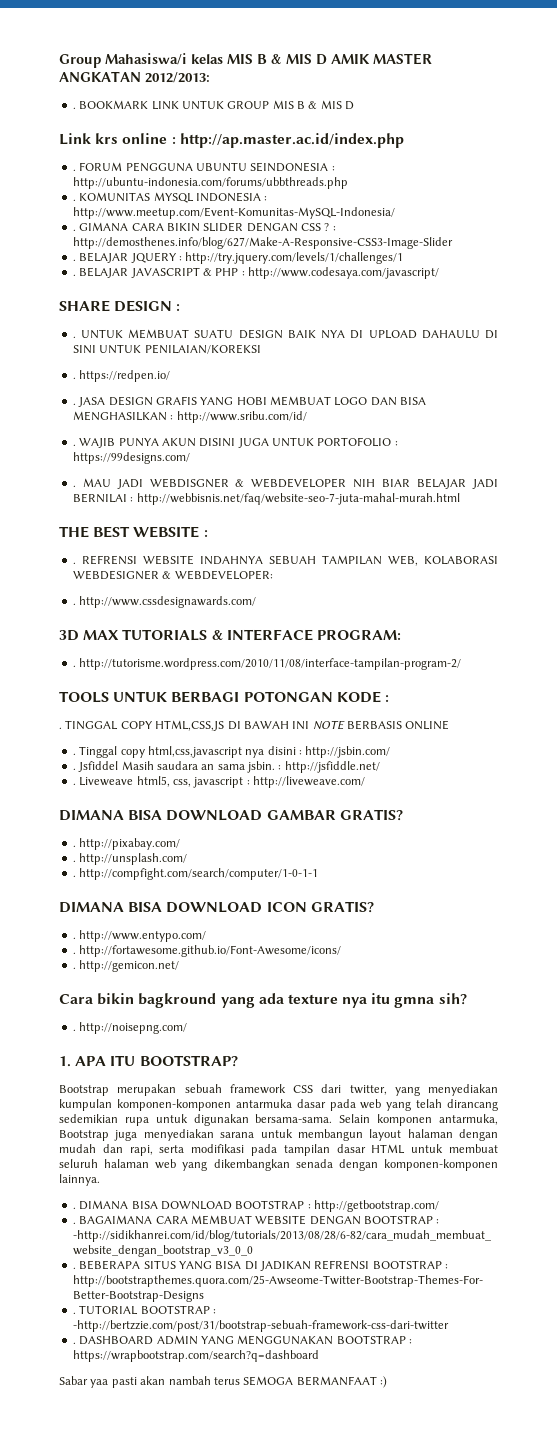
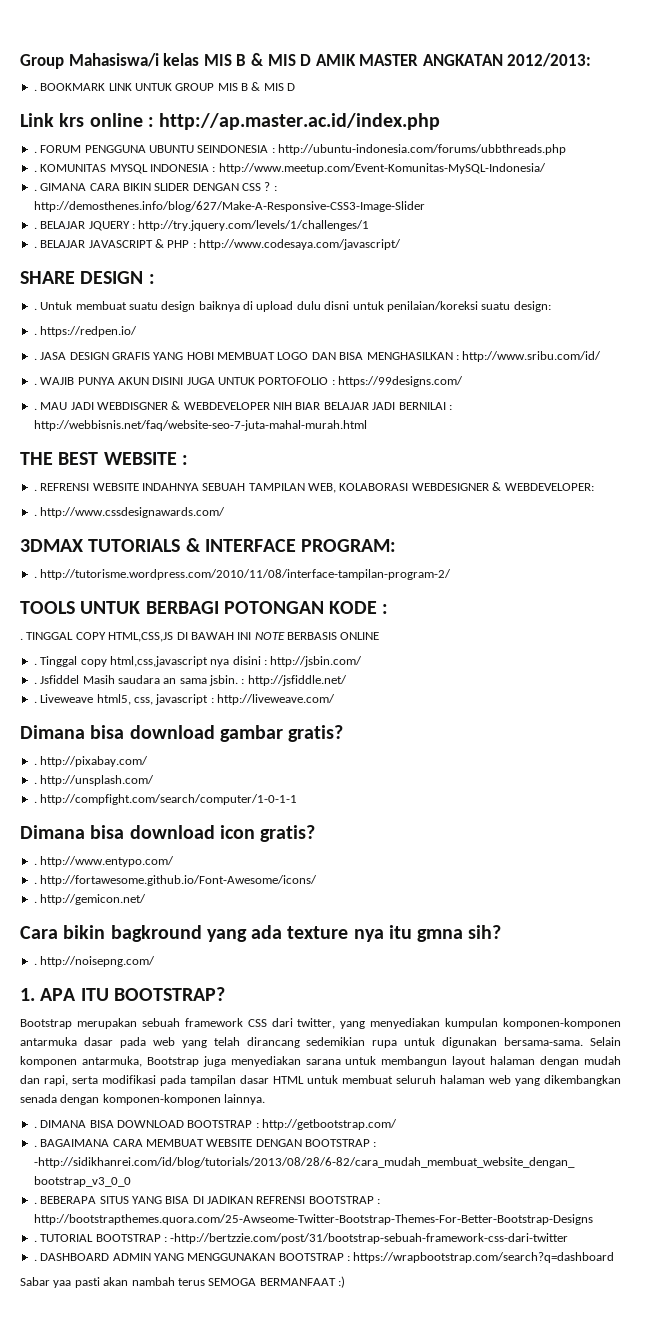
[80,329,499,339] [72,344,261,354] UNTUK MEMBUAT SUATU DESIGN BAIK NYA DI UPLOAD DAHAULU DI SINI UNTUK PENILAIAN/KOREKSI -> [40,301,551,312] Untuk membuat suatu design baiknya di upload dulu disni untuk penilaian/koreksi suatu design:
[59,630,120,641] 3D MAX -> [20,539,83,552] 3DMAX
[59,809,403,821] DIMANA BISA DOWNLOAD GAMBAR GRATIS? -> [20,725,344,742] Dimana bisa download gambar gratis?
[59,901,374,913] DIMANA BISA DOWNLOAD ICON GRATIS? -> [20,825,316,842] Dimana bisa download icon gratis?

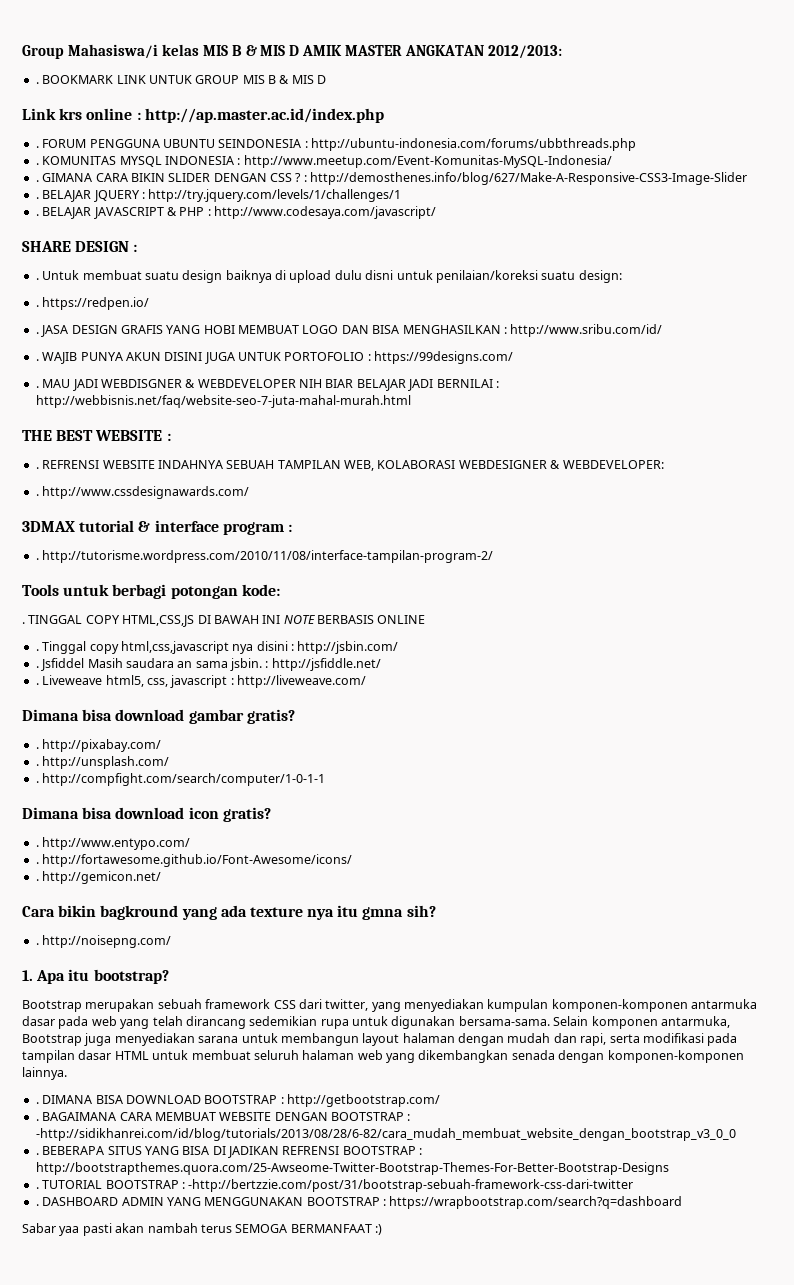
[88,538,397,552] [33,569,452,580] [20,601,389,614] TUTORIALS & INTERFACE PROGRAM: // . http://tutorisme.wordpress.com/2010/11/08/interface-tampilan-program-2/ // TOOLS UNTUK BERBAGI POTONGAN KODE : -> [79,520,292,535] [35,550,494,563] [22,584,280,599] tutorial & interface program : // . http://tutorisme.wordpress.com/2010/11/08/interface-tampilan-program-2/ // Tools untuk berbagi potongan kode:
[40,987,225,1001] APA ITU BOOTSTRAP? -> [36,969,169,984] Apa itu bootstrap?

